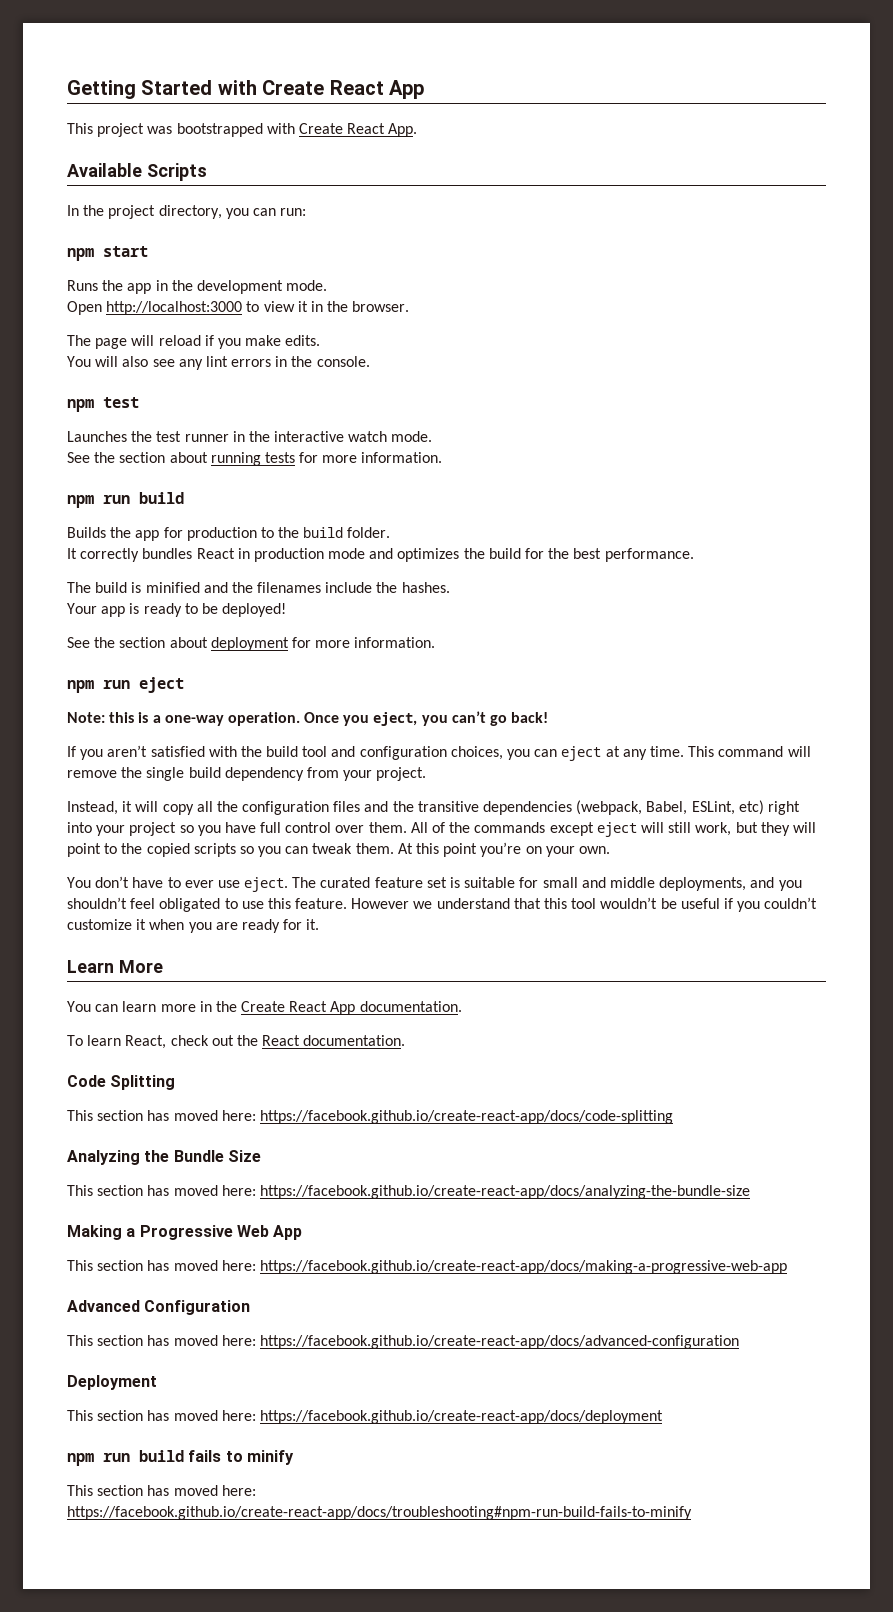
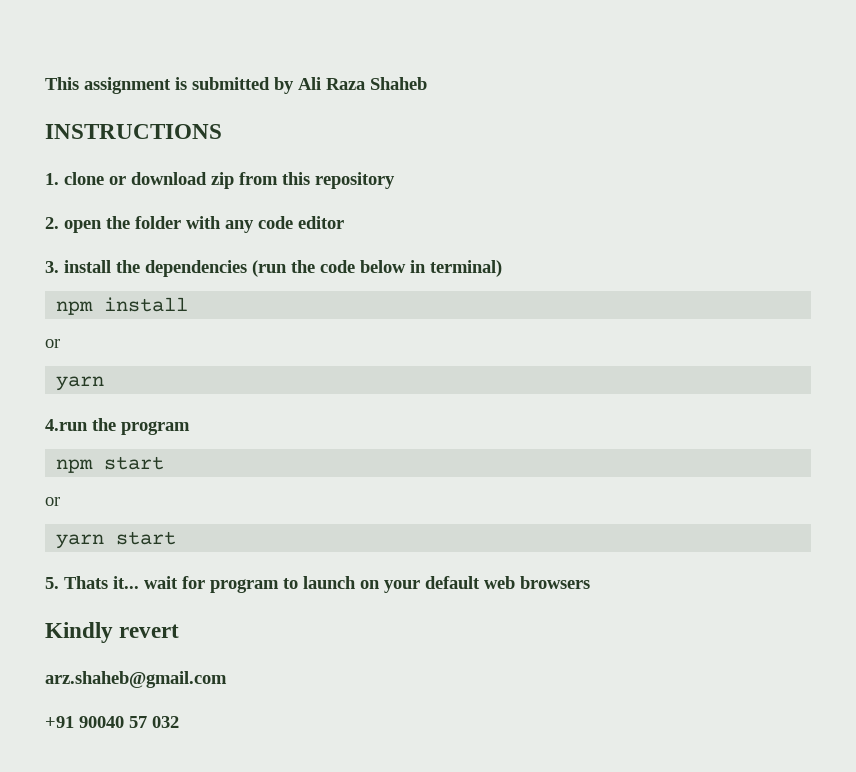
[67,80,424,99] [67,123,418,137] [67,163,207,181] [67,205,307,219] [67,246,148,261] [67,280,328,294] [67,301,410,315] [67,335,321,349] [67,356,370,370] [67,397,139,412] [67,431,433,442] [67,452,443,466] [67,492,184,508] [67,527,391,541] [67,548,694,562] [67,582,450,593] [67,603,287,617] [67,637,436,651] [67,677,184,693] [67,711,549,726] [67,745,811,761] [67,767,427,781] [67,800,800,815] [67,822,816,837] [67,842,610,857] [67,876,802,892] [67,897,818,912] [67,919,320,933] [67,960,163,973] [67,1001,462,1015] [67,1035,406,1049] [67,1075,176,1090] [67,1110,673,1124] [67,1150,261,1165] [67,1185,750,1199] [67,1225,303,1240] [67,1260,787,1274] [67,1300,251,1315] [67,1335,739,1349] [67,1375,157,1390] [67,1410,663,1424] [67,1450,294,1466] [67,1485,256,1496] [67,1506,692,1520] Getting Started with Create React App // This project was bootstrapped with Create React App. // Available Scripts // In the project directory, you can run: // npm start // Runs the app in the development mode. // Open http://localhost:3000 to view it in the browser. // The page will reload if you make edits. // You will also see any lint errors in the console. // npm test // Launches the test runner in the interactive watch mode. // See the section about running tests for more information. // npm run build // Builds the app for production to the build folder. // It correctly bundles React in production mode and optimizes the build for the best performance. // The build is minified and the filenames include the hashes. // Your app is ready to be deployed! // See the section about deployment for more information. // npm run eject // Note: this is a one-way operation. Once you eject, you can’t go back! // If you aren’t satisfied with the build tool and configuration choices, you can eject at any time. This command will remove the single build dependency from your project. // Instead, it will copy all the configuration files and the transitive dependencies (webpack, Babel, ESLint, etc) right into your project so you have full control over them. All of the commands except eject will still work, but they will point to the copied scripts so you can tweak them. At this point you’re on your own. // You don’t have to ever use eject. The curated feature set is suitable for small and middle deployments, and you shouldn’t feel obligated to use this feature. However we understand that this tool wouldn’t be useful if you couldn’t customize it when you are ready for it. // Learn More // You can learn more in the Create React App documentation. // To learn React, check out the React documentation. // Code Splitting // This section has moved here: https://facebook.github.io/create-react-app/docs/code-splitting // Analyzing the Bundle Size // This section has moved here: https://facebook.github.io/create-react-app/docs/analyzing-the-bundle-size // Making a Progressive Web App // This section has moved here: https://facebook.github.io/create-react-app/docs/making-a-progressive-web-app // Advanced Configuration // This section has moved here: https://facebook.github.io/create-react-app/docs/advanced-configuration // Deployment // This section has moved here: https://facebook.github.io/create-react-app/docs/deployment // npm run build fails to minify // This section has moved here: https://facebook.github.io/create-react-app/docs/troubleshooting#npm-run-build-fails-to-minify -> [45,77,427,94] [45,124,222,139] [45,172,395,189] [45,216,344,233] [45,260,502,277] [56,297,189,315] [45,339,60,348] [56,376,105,391] [45,418,190,435] [56,456,165,473] [45,497,60,506] [56,531,177,549] [45,576,590,593] [45,622,180,643] [45,671,227,688] [45,716,179,728] This assignment is submitted by Ali Raza Shaheb // INSTRUCTIONS // 1. clone or download zip from this repository // 2. open the folder with any code editor // 3. install the dependencies (run the code below in terminal) // npm install // or // yarn // 4.run the program // npm start // or // yarn start // 5. Thats it... wait for program to launch on your default web browsers // Kindly revert // arz.shaheb@gmail.com // +91 90040 57 032

